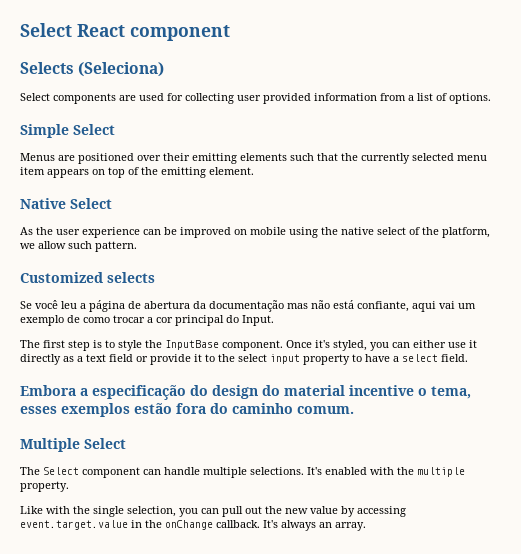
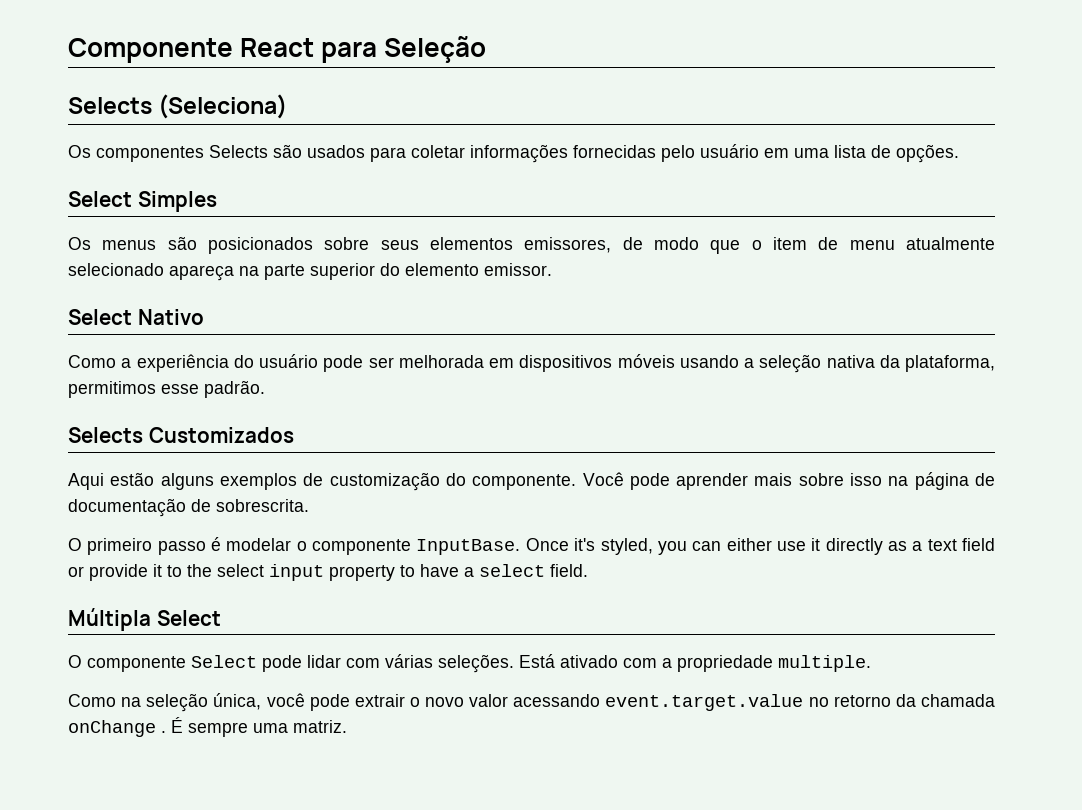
[20,23,230,41] [20,62,165,77] [20,93,491,104] [20,124,115,138] [20,153,487,164] [20,167,254,178] [20,198,112,209] [20,227,490,238] [20,241,137,252] [20,272,155,283] [20,300,476,312] [20,315,274,326] [20,340,283,351] Select React component // Selects (Seleciona) // Select components are used for collecting user provided information from a list of options. // Simple Select // Menus are positioned over their emitting elements such that the currently selected menu item appears on top of the emitting element. // Native Select // As the user experience can be improved on mobile using the native select of the platform, we allow such pattern. // Customized selects // Se você leu a página de abertura da documentação mas não está confiante, aqui vai um exemplo de como trocar a cor principal do Input. // The first step is to style the InputBase component. -> [68,36,487,63] [68,94,288,119] [68,144,959,163] [68,191,217,212] [68,236,996,254] [68,263,552,281] [68,309,204,325] [68,354,995,373] [68,380,265,398] [68,427,294,443] [68,472,995,491] [68,498,309,517] [68,537,521,555] Componente React para Seleção // Selects (Seleciona) // Os componentes Selects são usados para coletar informações fornecidas pelo usuário em uma lista de opções. // Select Simples // Os menus são posicionados sobre seus elementos emissores, de modo que o item de menu atualmente selecionado apareça na parte superior do elemento emissor. // Select Nativo // Como a experiência do usuário pode ser melhorada em dispositivos móveis usando a seleção nativa da plataforma, permitimos esse padrão. // Selects Customizados // Aqui estão alguns exemplos de customização do componente. Você pode aprender mais sobre isso na página de documentação de sobrescrita. // O primeiro passo é modelar o componente InputBase.
[20,385,471,400] [20,403,354,417] [20,438,126,452] [20,467,465,478] [20,481,69,492] [20,506,406,517] [20,520,366,531] Embora a especificação do design do material incentive o tema, esses exemplos estão fora do caminho comum. // Multiple Select // The Select component can handle multiple selections. It's enabled with the multiple property. // Like with the single selection, you can pull out the new value by accessing event.target.value in the onChange callback. It's always an array. -> [68,608,221,631] [68,654,871,673] [68,693,995,712] [68,717,347,737] Múltipla Select // O componente Select pode lidar com várias seleções. Está ativado com a propriedade multiple. // Como na seleção única, você pode extrair o novo valor acessando event.target.value no retorno da chamada onChange . É sempre uma matriz.

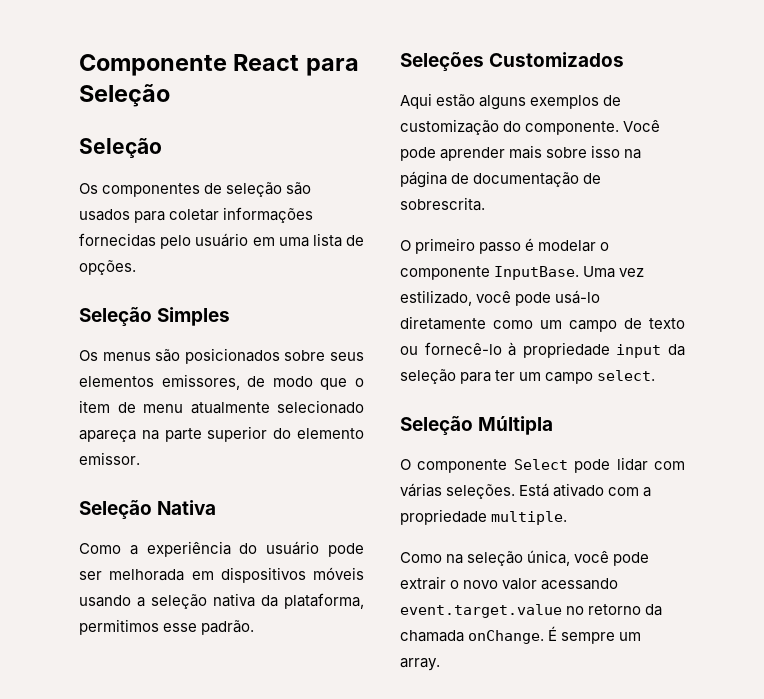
[68,94,288,119] Selects (Seleciona) -> [79,138,162,158] Seleção
[209,145,268,158] Selects -> [204,182,283,197] de seleção
[68,191,132,207] Select -> [79,307,152,326] Seleção
[68,309,204,325] Select Nativo -> [79,500,217,519] Seleção Nativa
[68,427,143,443] Selects -> [400,52,484,71] Seleções
[525,538,996,555] [68,564,588,581] Once it's styled, you can either use it directly as a text field or provide it to the select input property to have a select field. // -> [583,266,645,278] [400,290,601,306] [400,316,685,332] [400,342,685,358] [400,369,656,384] [400,416,473,435] Uma vez estilizado, você pode usá-lo diretamente como um campo de texto ou fornecê-lo à propriedade input da seleção para ter um campo select. // Seleção
[156,610,221,626] Select -> (554, 425) none
[68,717,347,737] onChange . É sempre uma matriz. -> [468,626,642,644] [400,658,440,671] onChange. É sempre um array.

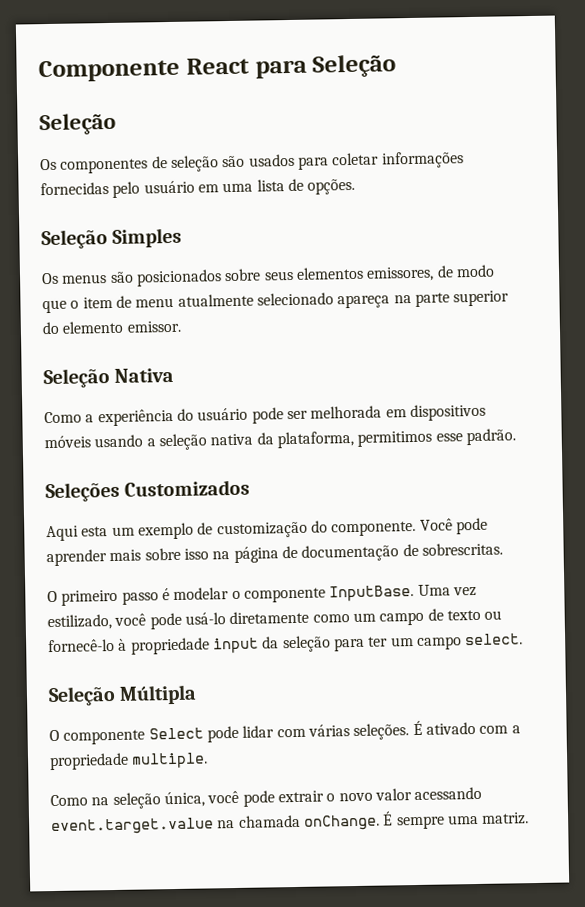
[436,94,600,110] estão alguns exemplos -> [81,522,194,540] esta um exemplo
[400,197,485,211] sobrescrita. -> [421,542,503,556] sobrescritas.
[519,483,550,497] Está -> [412,720,423,736] É
[566,604,663,616] no retorno da -> [217,820,236,829] na
[619,632,642,641] [400,658,440,671] um array. -> [447,812,530,825] uma matriz.

